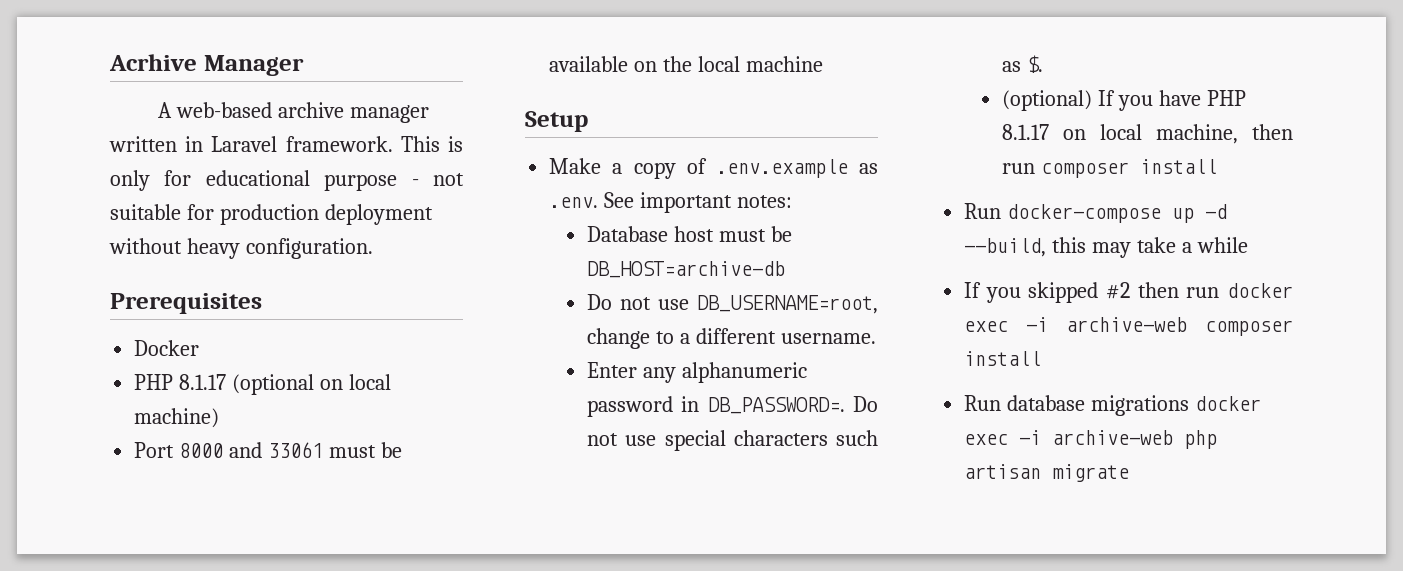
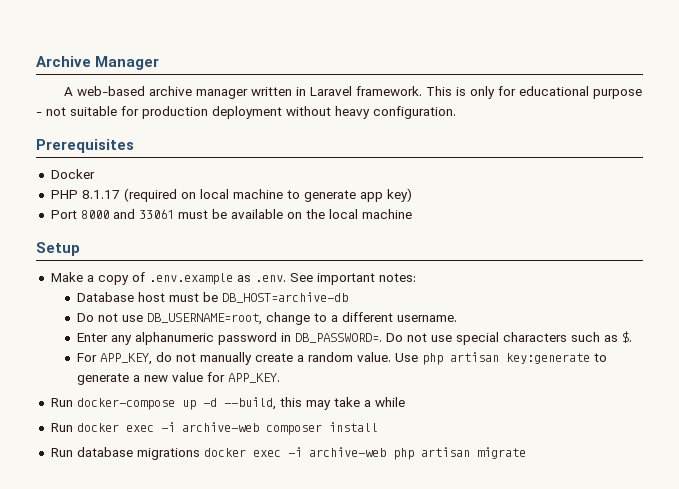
[109,54,197,71] Acrhive -> [36,56,91,67] Archive
[232,374,391,395] [134,408,220,428] (optional on local machine) -> [123,188,412,202] (required on local machine to generate app key)
[1002,90,1246,111] [1002,124,1293,144] [1002,159,1217,178] (optional) If you have PHP 8.1.17 on local machine, then run composer install -> [76,352,607,365] [76,372,280,385] For APP_KEY, do not manually create a random value. Use php artisan key:generate to generate a new value for APP_KEY.
[964,282,1220,303] If you skipped #2 then run -> [50,423,73,432] Run

